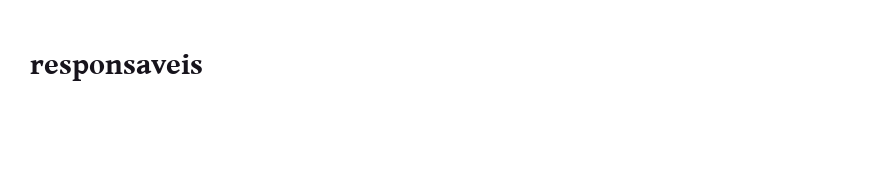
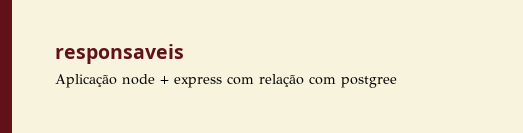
(203, 67) none -> [55,74,397,88] // Aplicação node + express com relação com postgree

